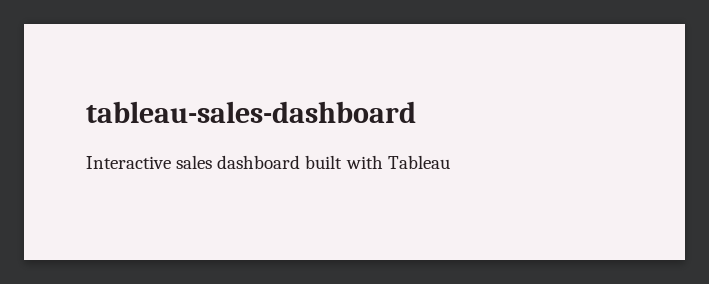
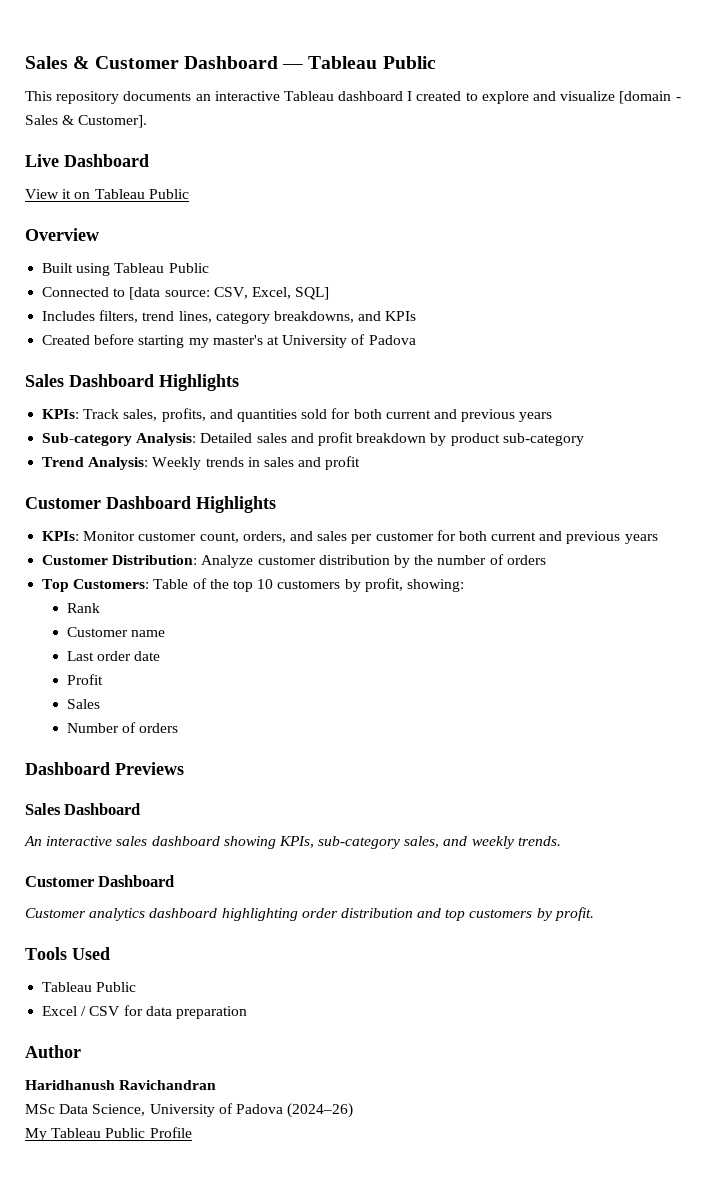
[86,101,416,123] [86,155,450,169] tableau-sales-dashboard // Interactive sales dashboard built with Tableau -> [25,56,436,69] [25,91,681,104] [25,115,148,128] [25,154,149,167] [25,189,189,199] [25,228,99,241] [42,263,209,276] [42,287,330,300] [42,310,417,324] [42,334,416,348] [25,374,239,391] [42,408,553,422] [42,432,584,446] [42,456,361,470] [25,496,276,513] [42,530,658,544] [42,554,546,568] [42,578,464,592] [67,603,101,613] [67,627,166,637] [67,651,161,661] [67,674,104,685] [67,699,101,709] [67,722,179,733] [25,762,184,775] [25,803,141,815] [24,836,561,849] [25,875,175,887] [25,907,594,921] [25,947,110,960] [42,982,137,992] [42,1005,247,1019] [25,1045,81,1058] [25,1080,217,1090] [25,1103,354,1118] [25,1127,192,1141] Sales & Customer Dashboard — Tableau Public // This repository documents an interactive Tableau dashboard I created to explore and visualize [domain - Sales & Customer]. // Live Dashboard // View it on Tableau Public // Overview // Built using Tableau Public // Connected to [data source: CSV, Excel, SQL] // Includes filters, trend lines, category breakdowns, and KPIs // Created before starting my master's at University of Padova // Sales Dashboard Highlights // KPIs: Track sales, profits, and quantities sold for both current and previous years // Sub-category Analysis: Detailed sales and profit breakdown by product sub-category // Trend Analysis: Weekly trends in sales and profit // Customer Dashboard Highlights // KPIs: Monitor customer count, orders, and sales per customer for both current and previous years // Customer Distribution: Analyze customer distribution by the number of orders // Top Customers: Table of the top 10 customers by profit, showing: // Rank // Customer name // Last order date // Profit // Sales // Number of orders // Dashboard Previews // Sales Dashboard // An interactive sales dashboard showing KPIs, sub-category sales, and weekly trends. // Customer Dashboard // Customer analytics dashboard highlighting order distribution and top customers by profit. // Tools Used // Tableau Public // Excel / CSV for data preparation // Author // Haridhanush Ravichandran // MSc Data Science, University of Padova (2024–26) // My Tableau Public Profile

